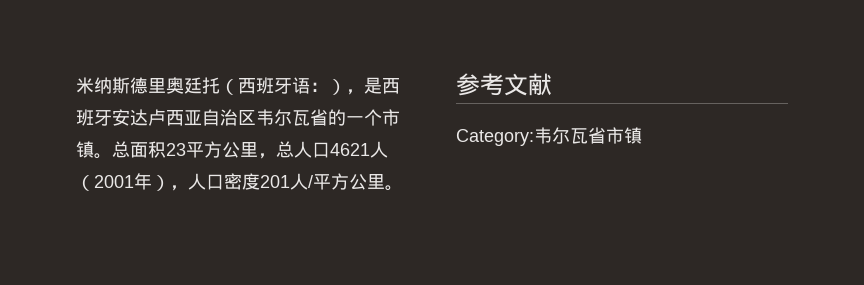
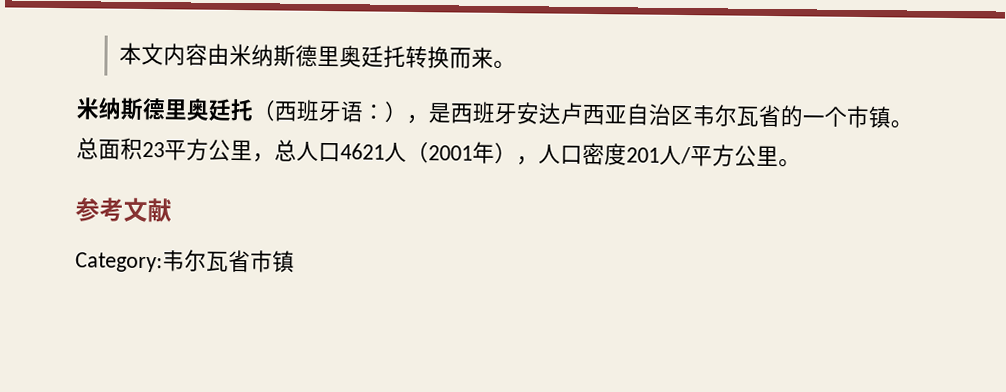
(76, 85) none -> [119,42,517,70] 本文内容由米纳斯德里奥廷托转换而来。 //

